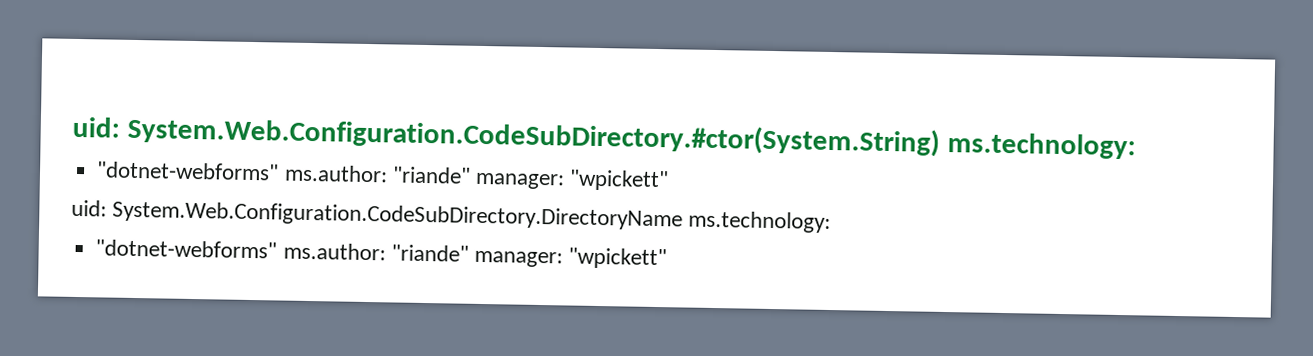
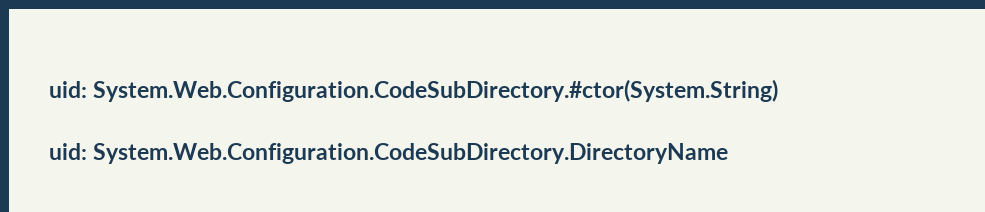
[946,132,1136,160] [96,161,670,192] [71,199,832,234] [95,239,668,270] ms.technology: // "dotnet-webforms" ms.author: "riande" manager: "wpickett" // uid: System.Web.Configuration.CodeSubDirectory.DirectoryName ms.technology: // "dotnet-webforms" ms.author: "riande" manager: "wpickett" -> [49,143,729,164] // uid: System.Web.Configuration.CodeSubDirectory.DirectoryName

